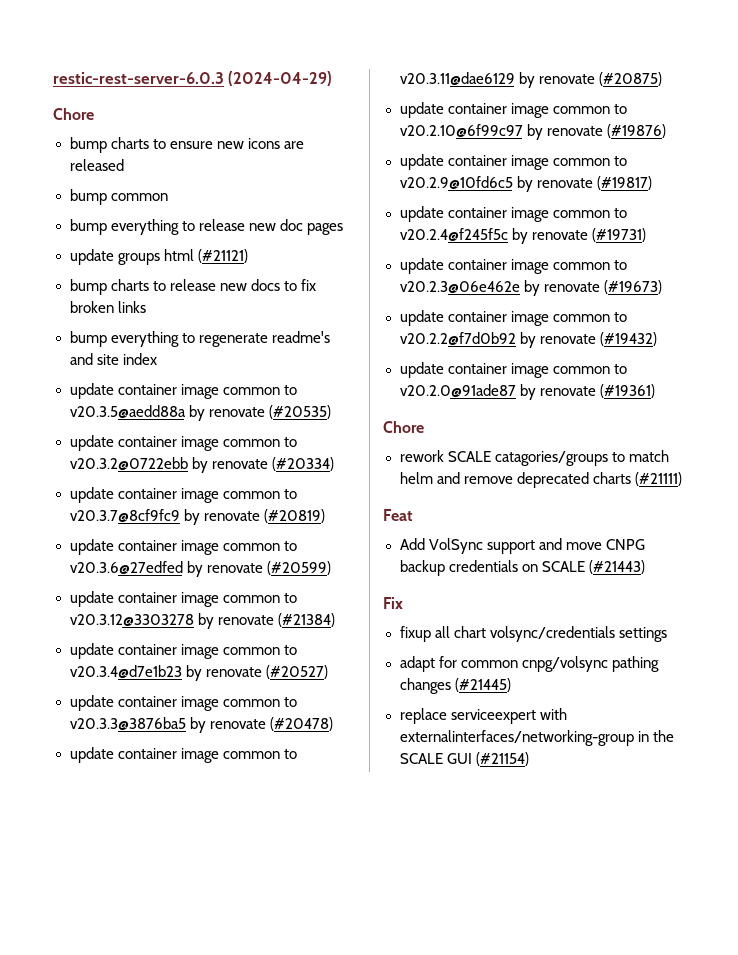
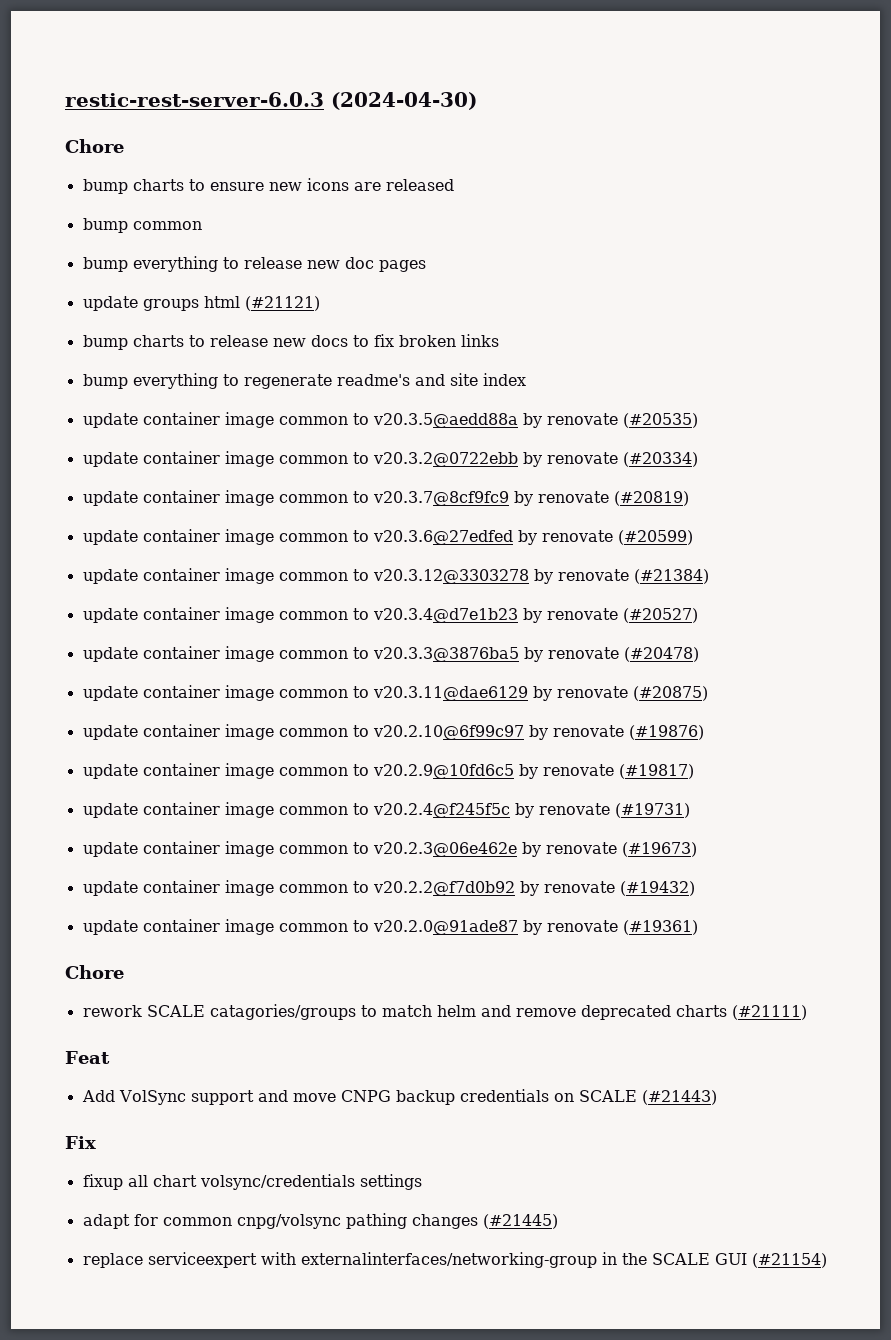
[228,71,333,86] (2024-04-29) -> [331,92,477,110] (2024-04-30)

